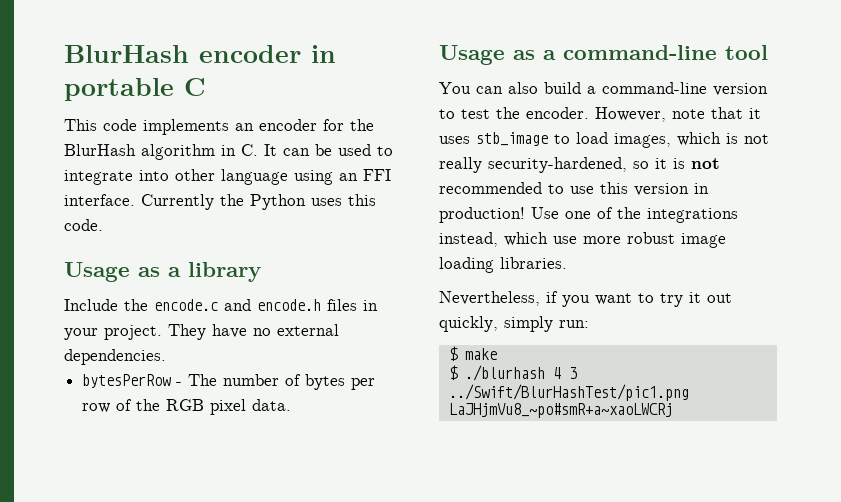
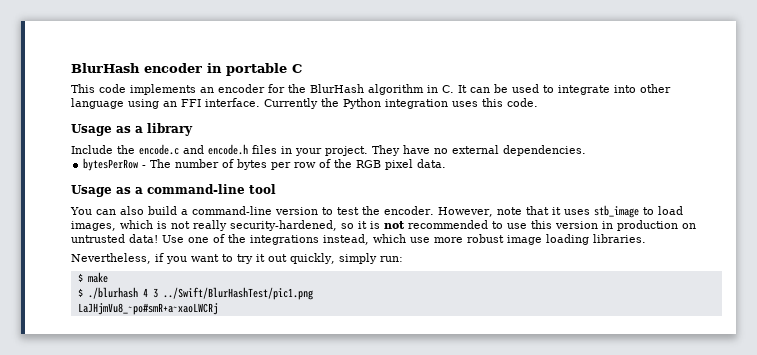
(306, 202) none -> [385,99,448,109] integration
[439,207,525,223] production! -> [617,220,696,231] [71,234,158,243] production on untrusted data!

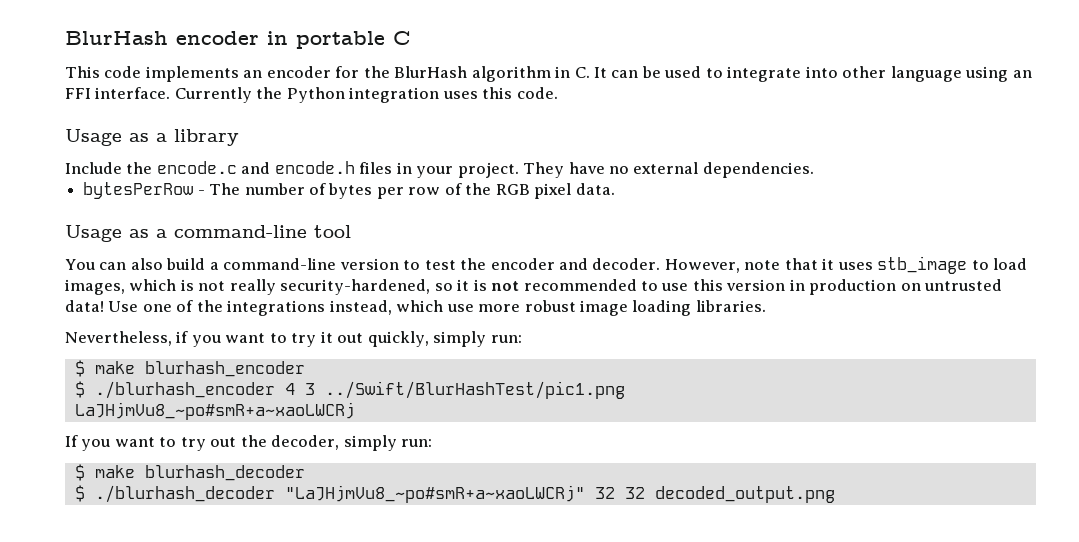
[384,206,434,215] encoder. -> [490,258,661,270] encoder and decoder.
[77,287,138,299] // $ ./blurhash -> [144,361,305,377] [74,381,275,399] blurhash_encoder // $ ./blurhash_encoder
(218, 309) none -> [65,435,433,451] [74,464,305,481] [74,485,835,503] // If you want to try out the decoder, simply run: // $ make blurhash_decoder // $ ./blurhash_decoder "LaJHjmVu8_~po#smR+a~xaoLWCRj" 32 32 decoded_output.png

